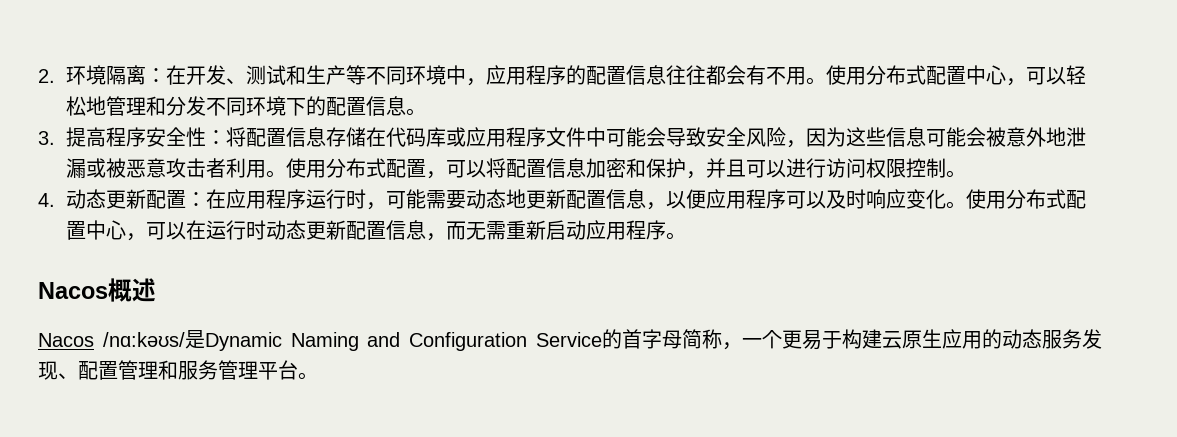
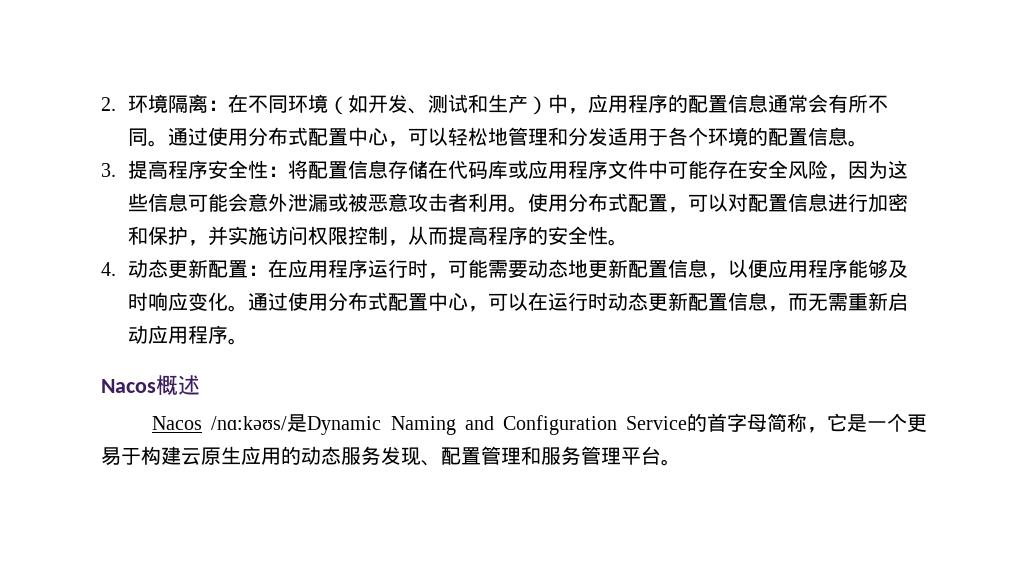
(186, 75) none -> [247,94,368,115] 不同环境（如
[345,65,446,85] 等不同环境 -> [527,96,548,115] ）
[665,65,826,85] 往往都会有不用。 -> [767,94,888,113] [127,127,208,147] 通常会有所不同。通过
[205,96,306,116] 不同环境下 -> [607,127,748,146] 适用于各个环境
[645,127,706,147] 会导致 -> [707,160,748,179] 存在
[985,127,1066,147] 被意外地 -> [247,193,288,212] 意外
[485,158,586,178] 将配置信息 -> [727,193,868,212] 对配置信息进行
[725,158,826,178] 且可以进行 -> [227,226,268,245] 实施
(946, 168) none -> [387,226,608,246] ，从而提高程序的安全性
[785,191,826,209] 可以 -> [847,259,888,278] 能够
(966, 205) none -> [247,292,288,311] 通过
(742, 346) none -> [827,413,867,432] 它是

